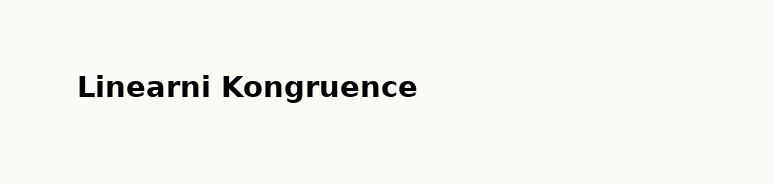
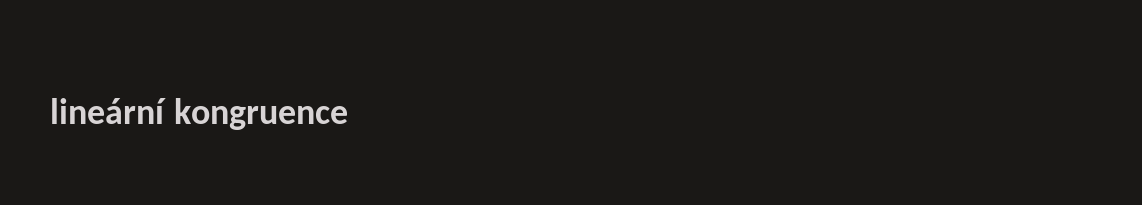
[77,75,418,103] Linearni Kongruence -> [50,98,348,130] lineární kongruence

